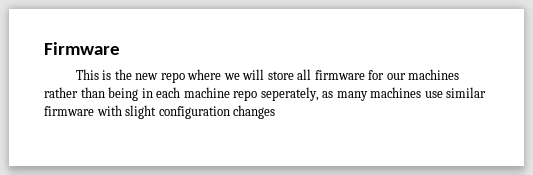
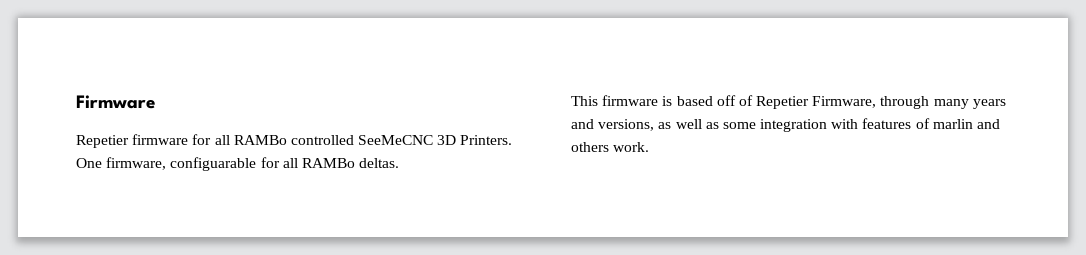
[75,69,460,83] [44,87,487,101] [44,105,276,119] This is the new repo where we will store all firmware for our machines rather than being in each machine repo seperately, as many machines use similar firmware with slight configuration changes -> [76,134,513,148] [76,157,400,171] [571,95,1006,109] [571,118,1001,132] [571,142,650,152] Repetier firmware for all RAMBo controlled SeeMeCNC 3D Printers. One firmware, configuarable for all RAMBo deltas. // This firmware is based off of Repetier Firmware, through many years and versions, as well as some integration with features of marlin and others work.

